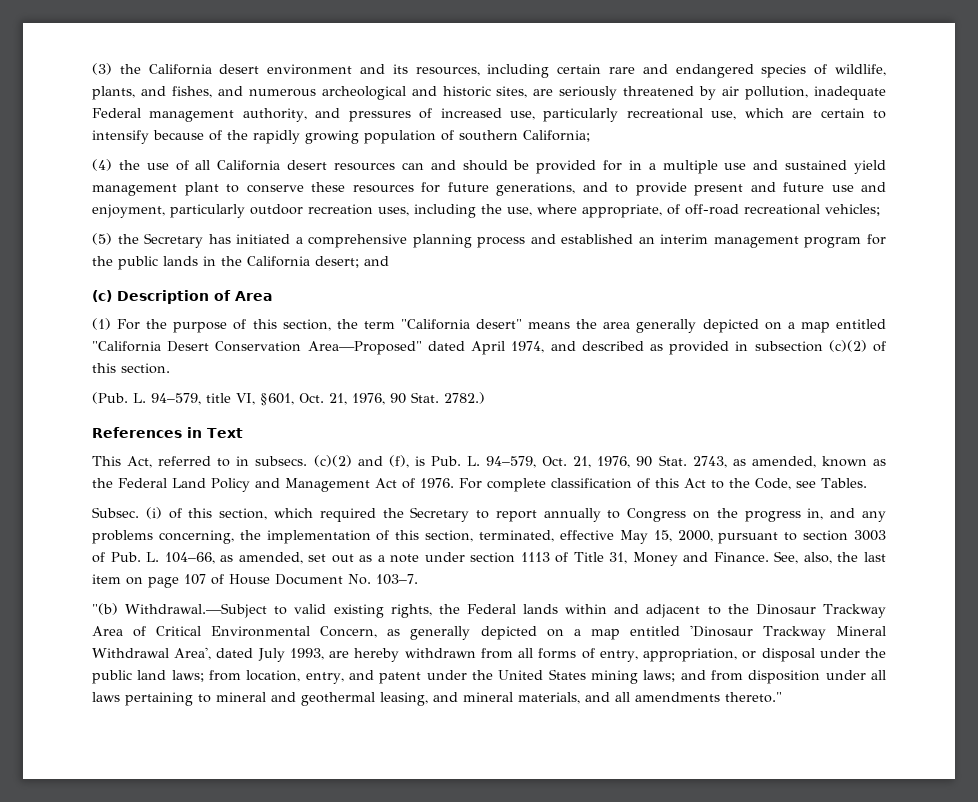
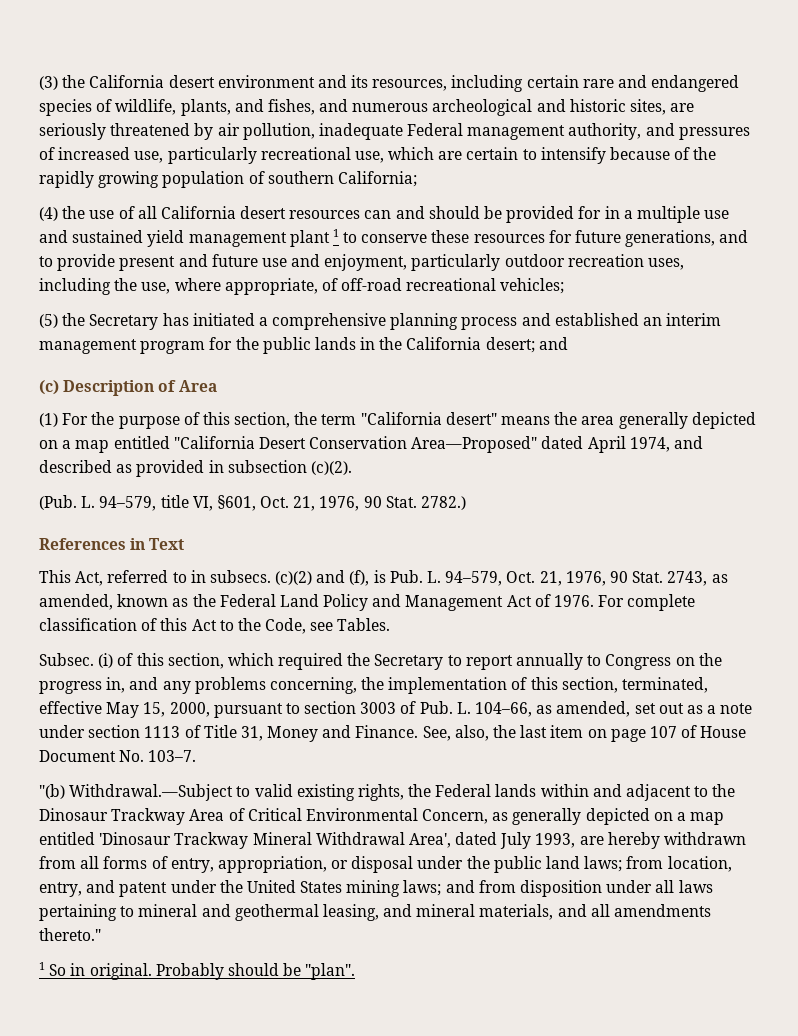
(219, 189) none -> [332,229,339,237] 1
[828,340,886,352] [92,363,170,374] (c)(2) of this section. -> [310,461,352,475] (c)(2).
(782, 697) none -> [39,962,356,980] // 1 So in original. Probably should be "plan".

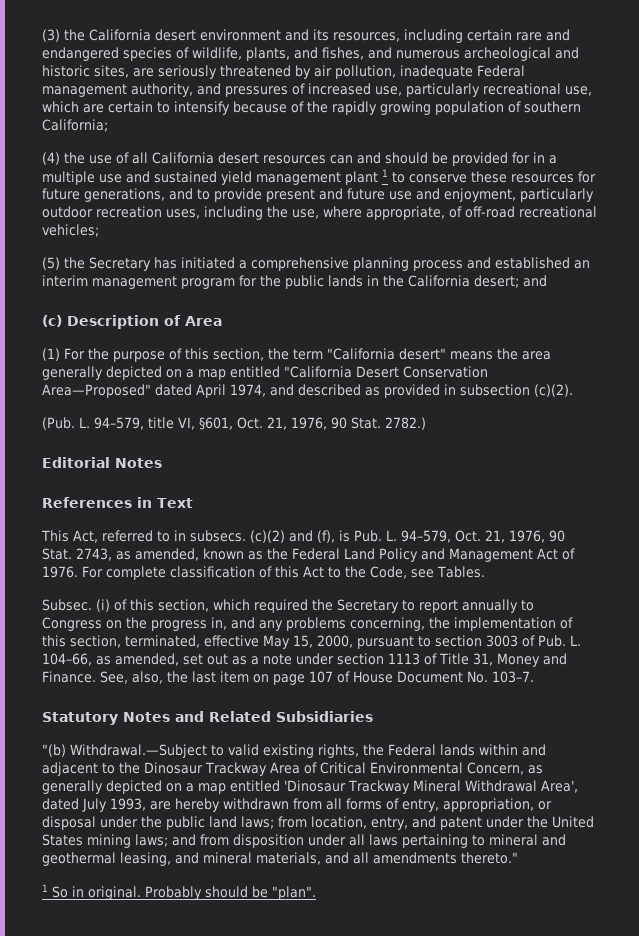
(467, 503) none -> [42,457,162,468] // Editorial Notes
(197, 756) none -> [42,711,373,725] // Statutory Notes and Related Subsidiaries

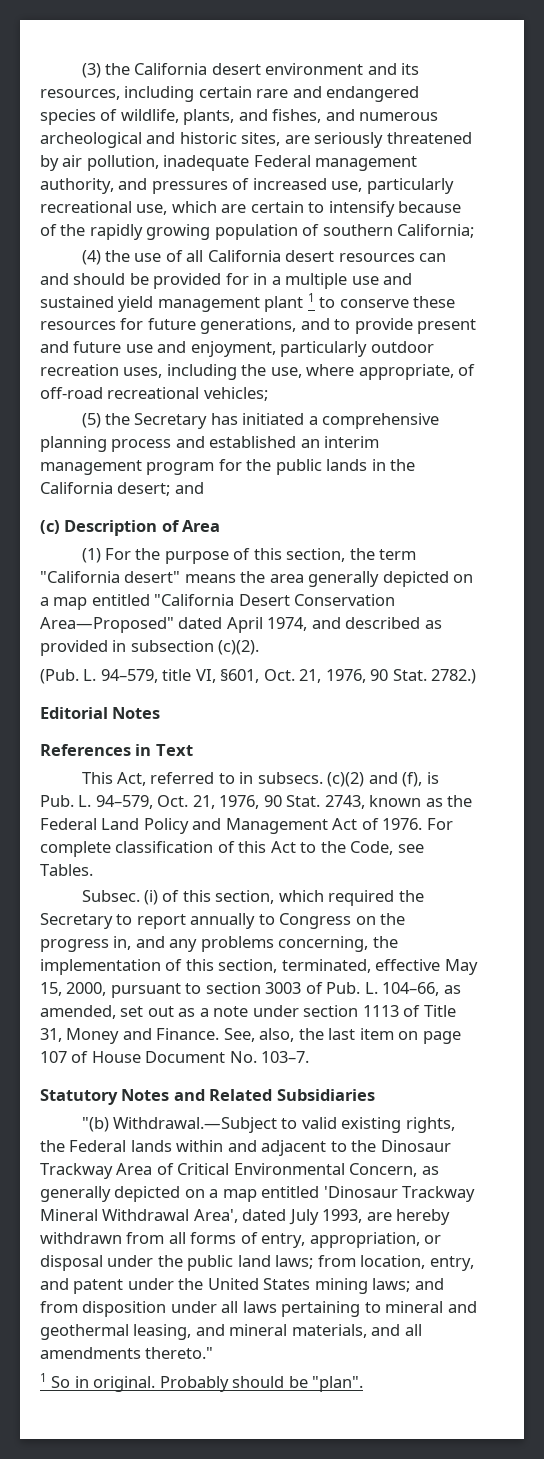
[116,548,199,561] as amended, -> (365, 802) none

